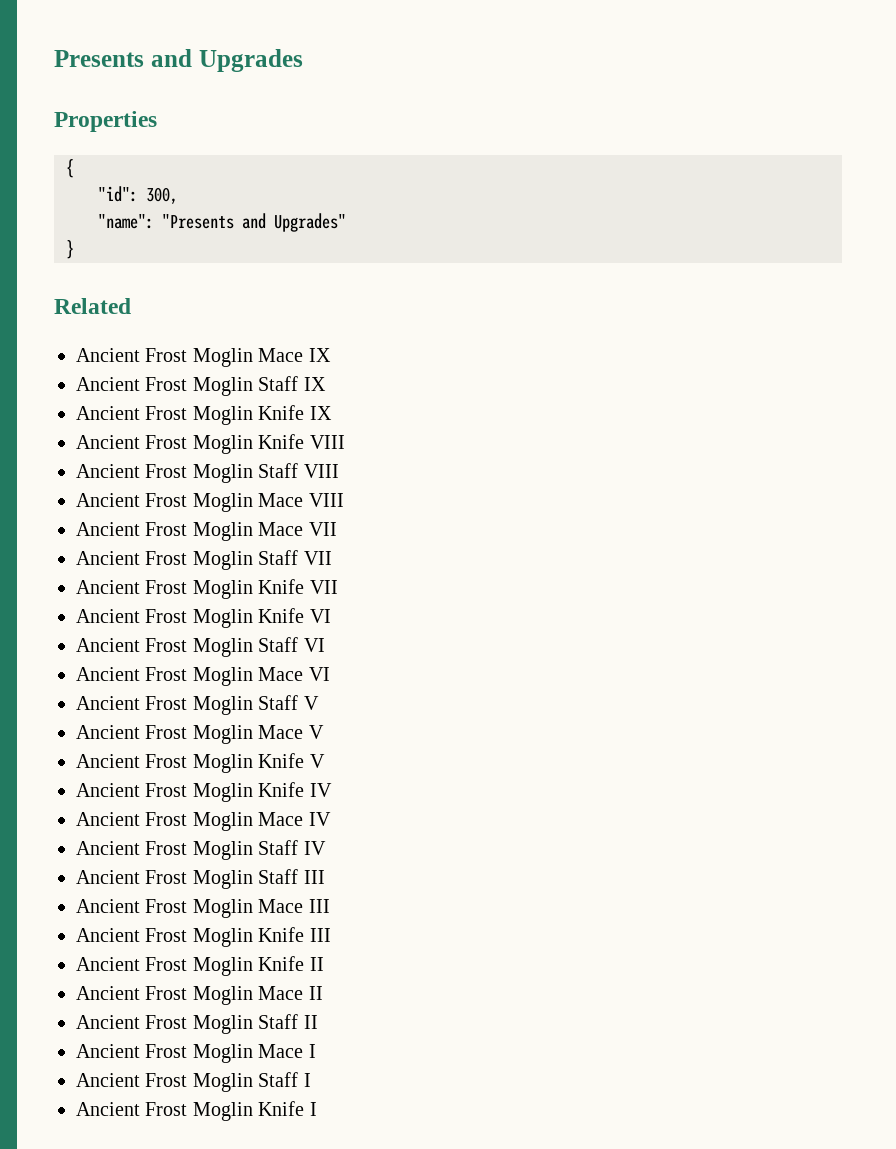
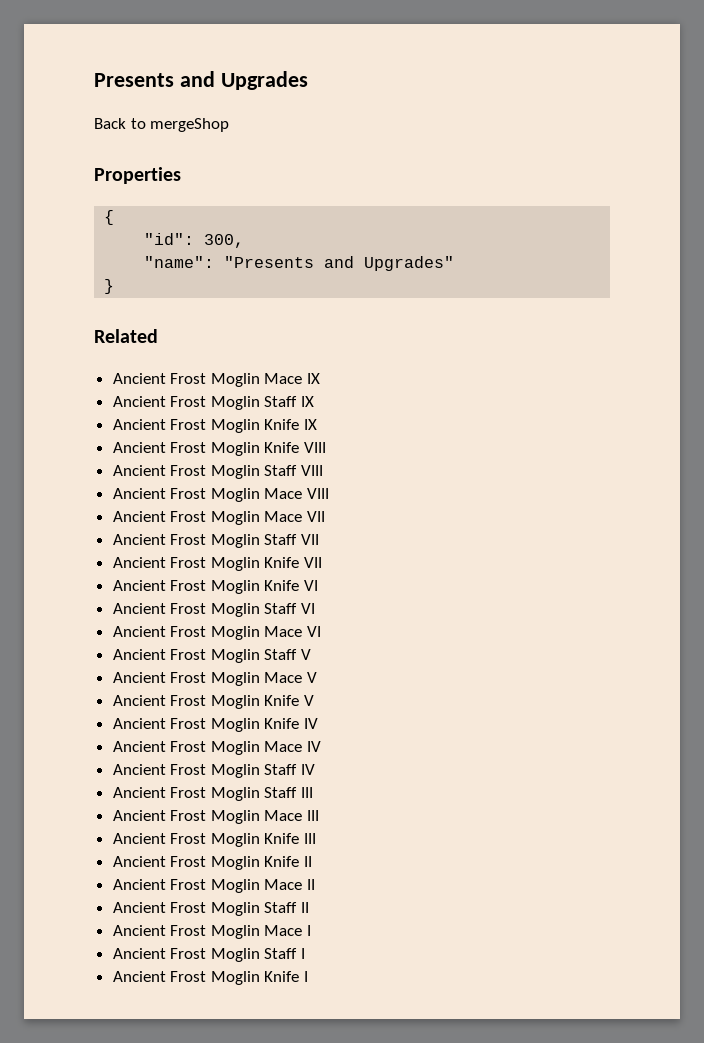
(303, 60) none -> [94,118,230,132] // Back to mergeShop

